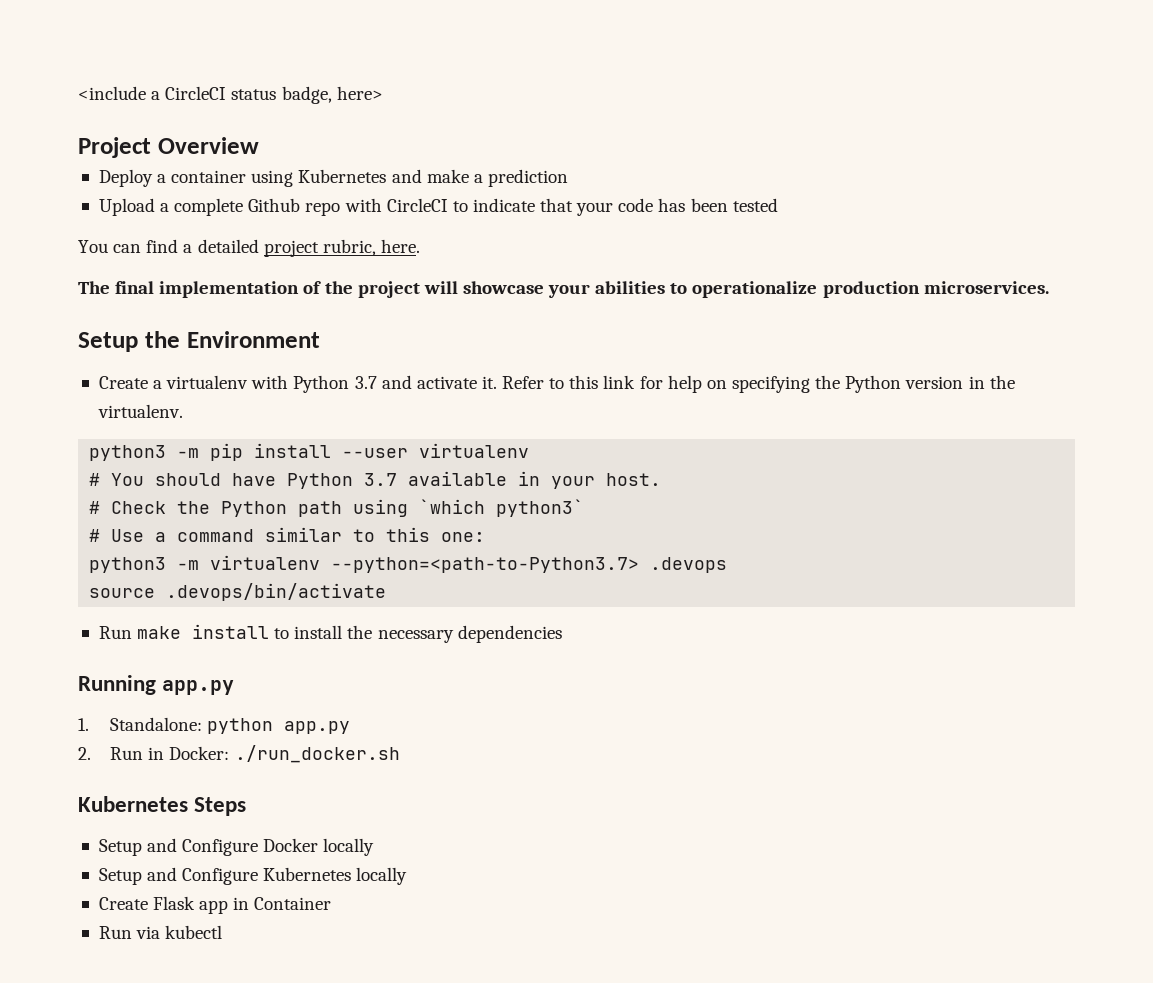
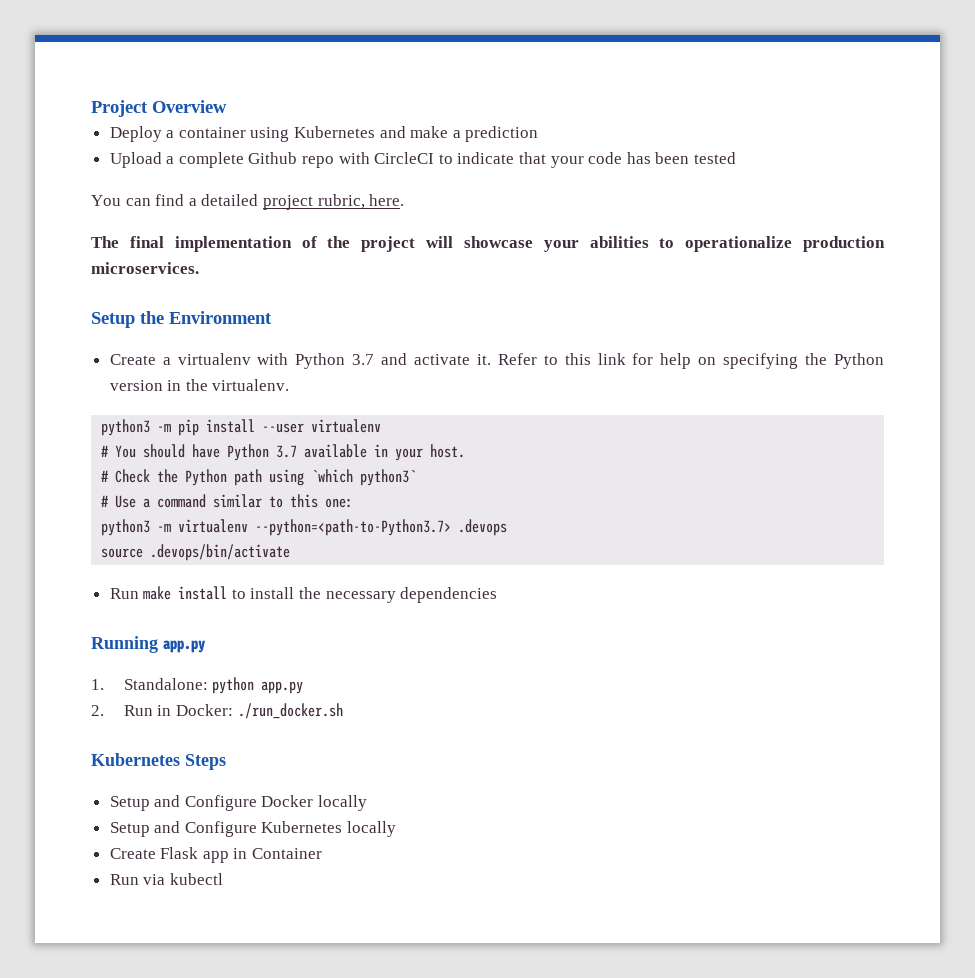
[78,86,383,104] <include a CircleCI status badge, here> // -> (91, 108) none

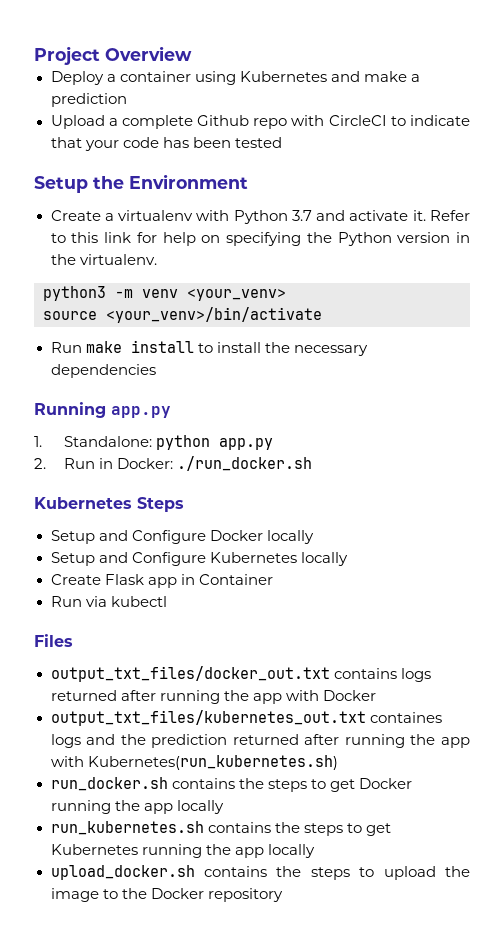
[91,194,405,210] [91,236,885,252] [91,262,199,274] // You can find a detailed project rubric, here. // The final implementation of the project will showcase your abilities to operationalize production microservices. -> (282, 142) none
[178,419,382,436] [101,444,466,461] [101,469,417,486] [101,494,354,508] [101,519,508,536] pip install --user virtualenv // # You should have Python 3.7 available in your host. // # Check the Python path using `which python3` // # Use a command similar to this one: // python3 -m virtualenv --python=<path-to-Python3.7> .devops -> [142,289,286,301] venv <your_venv>
[150,544,291,561] .devops/bin/activate -> [106,307,322,323] <your_venv>/bin/activate
(223, 879) none -> [34,634,73,647] [50,666,431,682] [50,690,376,704] [50,710,442,726] [50,734,470,748] [50,755,338,770] [50,777,412,792] [50,800,224,814] [50,821,391,836] [50,844,315,858] [50,865,471,880] [50,888,283,902] // Files // output_txt_files/docker_out.txt contains logs returned after running the app with Docker // output_txt_files/kubernetes_out.txt containes logs and the prediction returned after running the app with Kubernetes(run_kubernetes.sh) // run_docker.sh contains the steps to get Docker running the app locally // run_kubernetes.sh contains the steps to get Kubernetes running the app locally // upload_docker.sh contains the steps to upload the image to the Docker repository

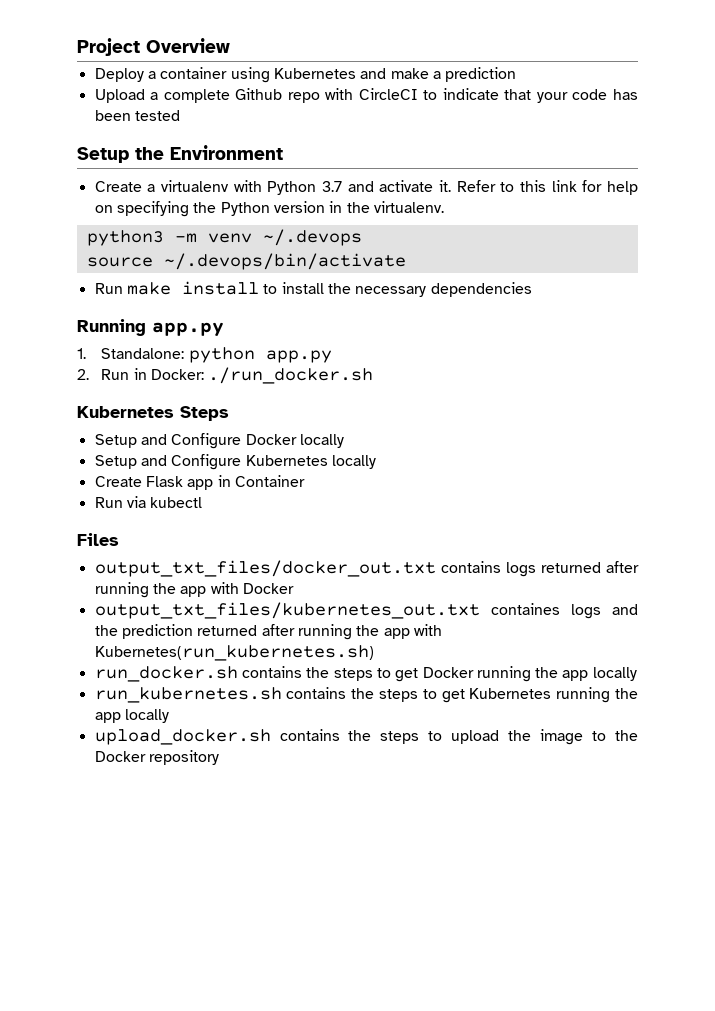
[187,289,286,301] <your_venv> -> [262,229,362,246] ~/.devops
[106,307,322,323] <your_venv>/bin/activate -> [163,253,406,270] ~/.devops/bin/activate

